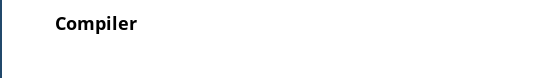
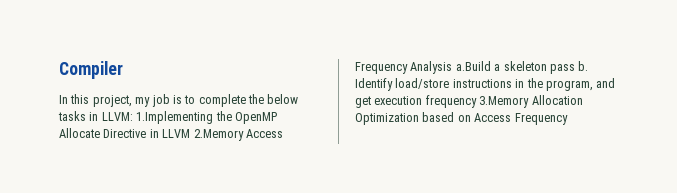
(137, 25) none -> [59,94,299,107] [58,111,277,124] [59,128,283,141] [355,61,589,74] [355,78,616,91] [355,95,583,108] [355,112,568,125] // In this project, my job is to complete the below tasks in LLVM: 1.Implementing the OpenMP Allocate Directive in LLVM 2.Memory Access Frequency Analysis a.Build a skeleton pass b. Identify load/store instructions in the program, and get execution frequency 3.Memory Allocation Optimization based on Access Frequency

